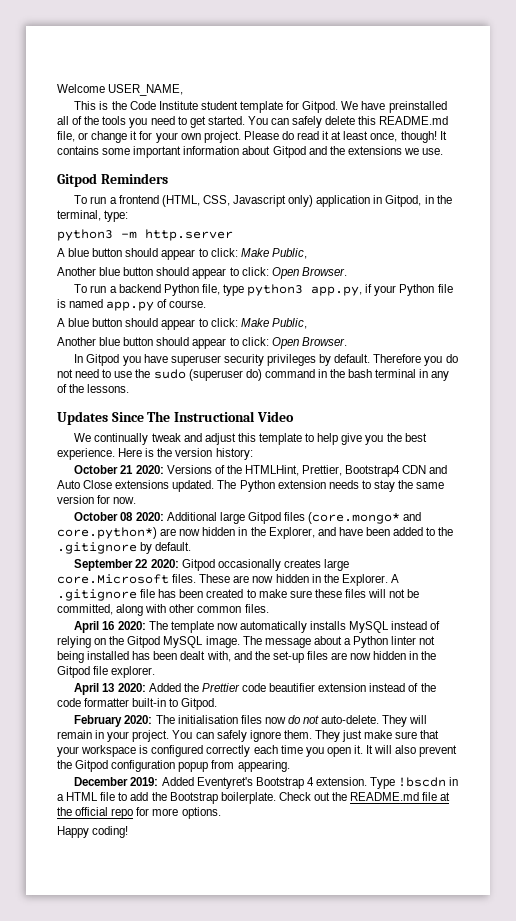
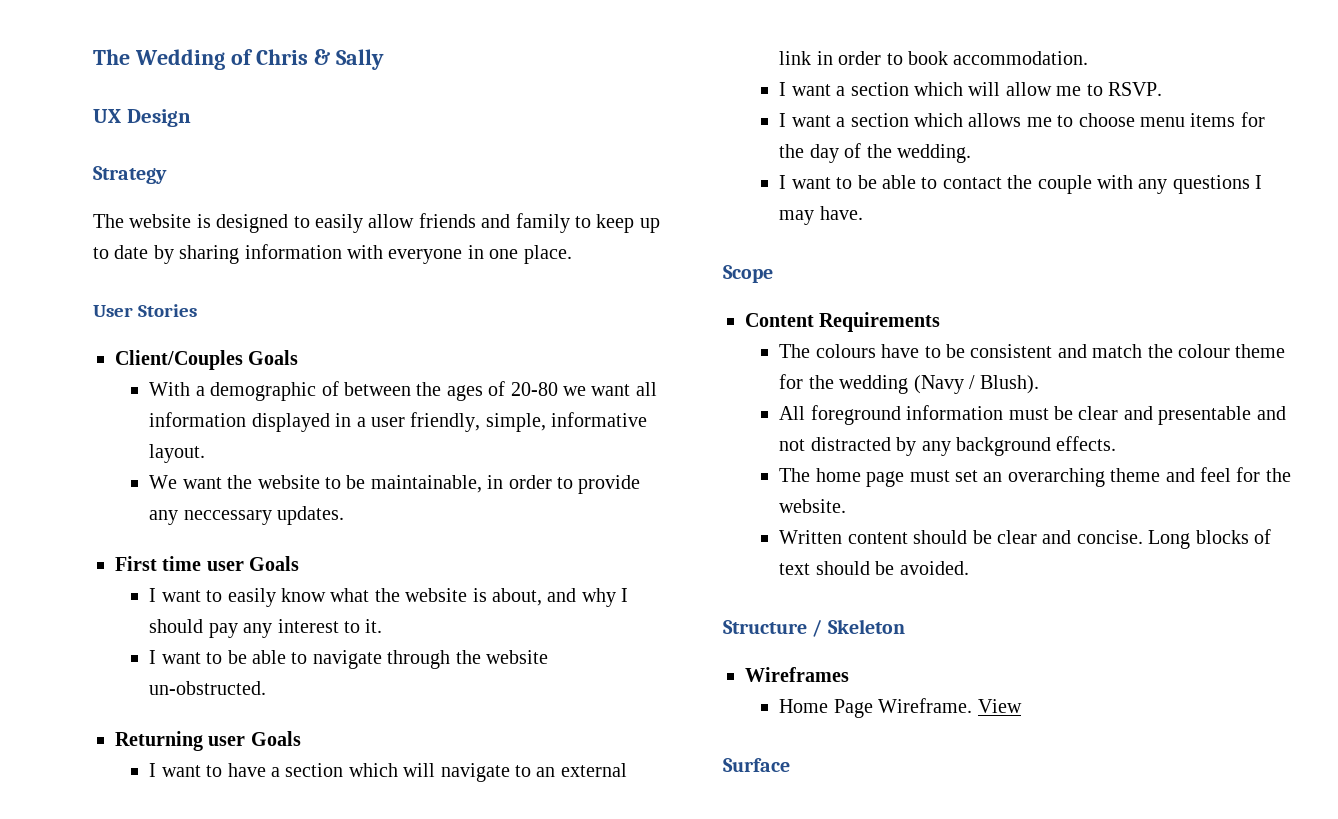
[57,84,184,96] [74,101,447,113] [57,116,449,128] [57,131,447,143] [57,146,444,158] [57,173,168,187] [74,195,452,207] [57,210,129,222] [57,229,233,241] [57,248,307,260] [57,267,347,279] [74,284,453,296] [57,299,207,311] [57,318,307,330] [57,337,347,349] [74,354,458,366] [57,369,450,381] [57,384,130,393] [57,411,294,425] [74,433,427,445] [57,448,253,460] [74,465,448,477] [57,480,445,492] [57,495,137,504] [74,512,422,524] [57,527,454,539] [57,542,192,554] [74,559,350,571] [57,574,399,586] [57,589,420,601] [57,604,269,616] [74,621,441,633] [57,636,436,648] [57,651,437,663] [57,666,156,678] [74,683,436,695] [57,698,218,710] [74,715,428,727] [57,730,440,742] [57,745,458,757] [57,760,290,772] [74,777,459,789] [57,792,451,804] [57,807,221,819] [57,826,129,838] Welcome USER_NAME, // This is the Code Institute student template for Gitpod. We have preinstalled all of the tools you need to get started. You can safely delete this README.md file, or change it for your own project. Please do read it at least once, though! It contains some important information about Gitpod and the extensions we use. // Gitpod Reminders // To run a frontend (HTML, CSS, Javascript only) application in Gitpod, in the terminal, type: // python3 -m http.server // A blue button should appear to click: Make Public, // Another blue button should appear to click: Open Browser. // To run a backend Python file, type python3 app.py, if your Python file is named app.py of course. // A blue button should appear to click: Make Public, // Another blue button should appear to click: Open Browser. // In Gitpod you have superuser security privileges by default. Therefore you do not need to use the sudo (superuser do) command in the bash terminal in any of the lessons. // Updates Since The Instructional Video // We continually tweak and adjust this template to help give you the best experience. Here is the version history: // October 21 2020: Versions of the HTMLHint, Prettier, Bootstrap4 CDN and Auto Close extensions updated. The Python extension needs to stay the same version for now. // October 08 2020: Additional large Gitpod files (core.mongo* and core.python*) are now hidden in the Explorer, and have been added to the .gitignore by default. // September 22 2020: Gitpod occasionally creates large core.Microsoft files. These are now hidden in the Explorer. A .gitignore file has been created to make sure these files will not be committed, along with other common files. // April 16 2020: The template now automatically installs MySQL instead of relying on the Gitpod MySQL image. The message about a Python linter not being installed has been dealt with, and the set-up files are now hidden in the Gitpod file explorer. // April 13 2020: Added the Prettier code beautifier extension instead of the code formatter built-in to Gitpod. // February 2020: The initialisation files now do not auto-delete. They will remain in your project. You can safely ignore them. They just make sure that your workspace is configured correctly each time you open it. It will also prevent the Gitpod configuration popup from appearing. // December 2019: Added Eventyret's Bootstrap 4 extension. Type !bscdn in a HTML file to add the Bootstrap boilerplate. Check out the README.md file at the official repo for more options. // Happy coding! -> [93,49,384,70] [93,109,191,127] [93,166,167,184] [93,213,660,233] [93,244,572,264] [93,304,198,317] [115,350,299,370] [149,381,657,401] [149,412,648,432] [149,444,206,463] [149,475,641,494] [149,506,345,525] [115,556,300,571] [149,588,629,607] [149,619,383,638] [149,650,549,669] [149,681,267,695] [115,731,301,751] [149,763,627,782] [779,51,1089,65] [779,82,1163,96] [779,112,1265,127] [779,143,972,163] [779,175,1263,194] [779,206,863,225] [723,265,773,283] [745,312,941,332] [779,344,1286,358] [779,374,1040,394] [779,405,1286,425] [779,436,1117,456] [779,467,1291,487] [779,499,847,513] [779,529,1272,549] [779,561,969,575] [723,619,905,637] [745,667,849,682] [779,698,1022,718] [723,758,790,772] The Wedding of Chris & Sally // UX Design // Strategy // The website is designed to easily allow friends and family to keep up to date by sharing information with everyone in one place. // User Stories // Client/Couples Goals // With a demographic of between the ages of 20-80 we want all information displayed in a user friendly, simple, informative layout. // We want the website to be maintainable, in order to provide any neccessary updates. // First time user Goals // I want to easily know what the website is about, and why I should pay any interest to it. // I want to be able to navigate through the website un-obstructed. // Returning user Goals // I want to have a section which will navigate to an external link in order to book accommodation. // I want a section which will allow me to RSVP. // I want a section which allows me to choose menu items for the day of the wedding. // I want to be able to contact the couple with any questions I may have. // Scope // Content Requirements // The colours have to be consistent and match the colour theme for the wedding (Navy / Blush). // All foreground information must be clear and presentable and not distracted by any background effects. // The home page must set an overarching theme and feel for the website. // Written content should be clear and concise. Long blocks of text should be avoided. // Structure / Skeleton // Wireframes // Home Page Wireframe. View // Surface

